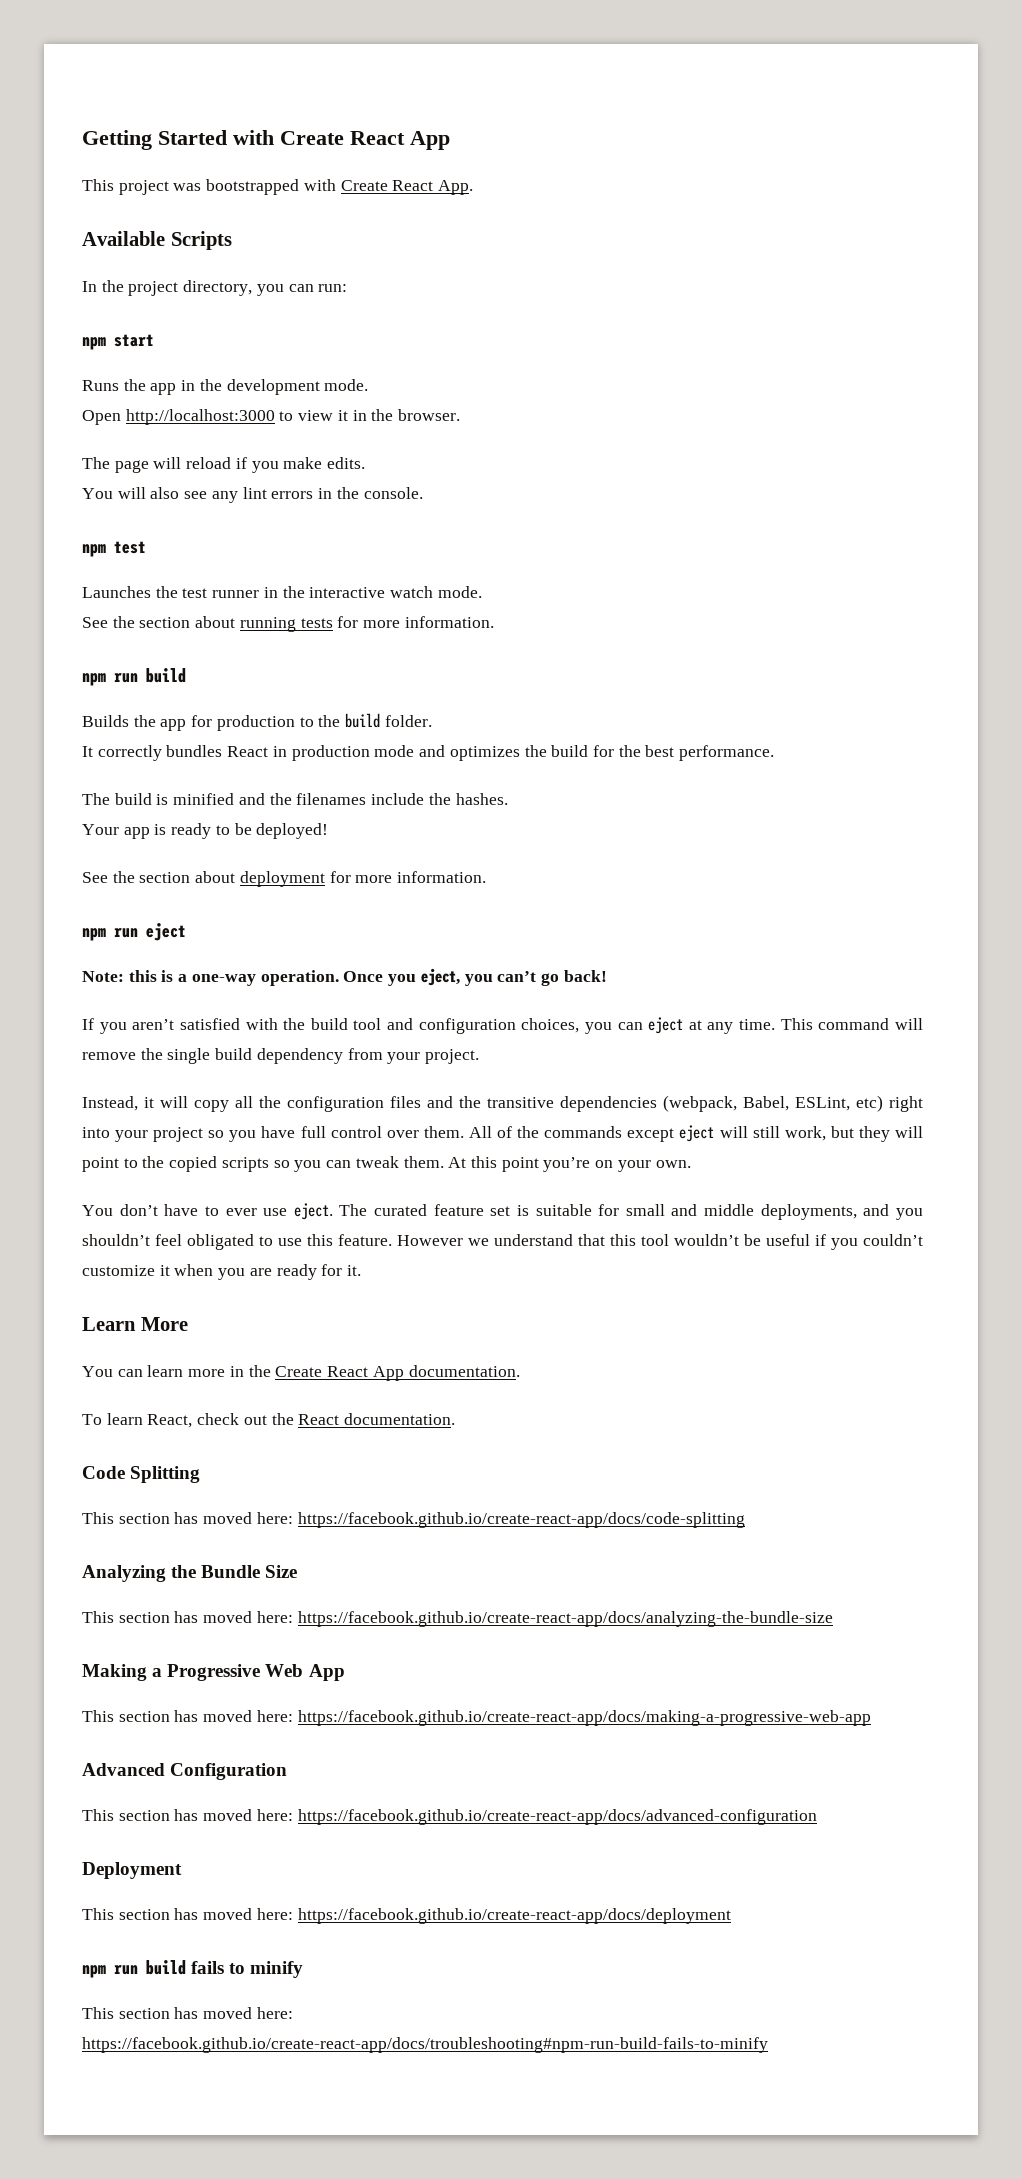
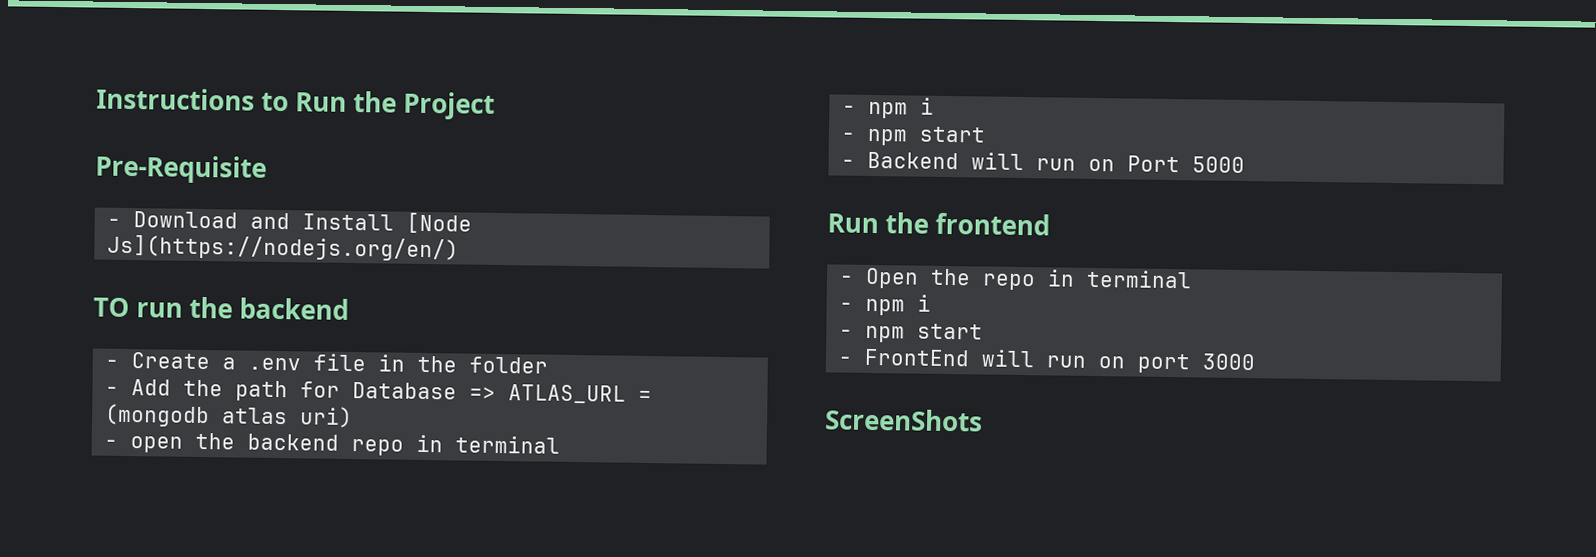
[82,130,450,150] [82,179,474,195] [82,231,232,250] [82,280,348,296] [82,334,154,350] [82,379,369,395] [82,409,461,425] [82,457,366,473] [82,487,423,503] [82,541,146,557] [82,586,482,598] [82,616,494,632] [82,668,186,686] [82,713,432,731] [82,745,775,761] [82,793,508,805] [82,823,329,839] [82,871,487,887] [82,923,186,941] [82,968,607,986] [82,1017,924,1034] [82,1048,480,1064] [82,1095,923,1112] [82,1125,923,1142] [82,1156,691,1172] [82,1203,924,1220] [82,1234,923,1250] [82,1264,362,1280] [82,1317,188,1331] [82,1365,520,1381] [82,1413,456,1428] [82,1466,201,1483] [82,1512,745,1528] [82,1565,298,1582] [82,1611,833,1627] [82,1664,345,1681] [82,1710,871,1726] [82,1763,288,1780] [82,1809,817,1825] [82,1862,182,1879] [82,1908,731,1924] [82,1960,304,1978] [82,2007,293,2019] [82,2037,768,2053] Getting Started with Create React App // This project was bootstrapped with Create React App. // Available Scripts // In the project directory, you can run: // npm start // Runs the app in the development mode. // Open http://localhost:3000 to view it in the browser. // The page will reload if you make edits. // You will also see any lint errors in the console. // npm test // Launches the test runner in the interactive watch mode. // See the section about running tests for more information. // npm run build // Builds the app for production to the build folder. // It correctly bundles React in production mode and optimizes the build for the best performance. // The build is minified and the filenames include the hashes. // Your app is ready to be deployed! // See the section about deployment for more information. // npm run eject // Note: this is a one-way operation. Once you eject, you can’t go back! // If you aren’t satisfied with the build tool and configuration choices, you can eject at any time. This command will remove the single build dependency from your project. // Instead, it will copy all the configuration files and the transitive dependencies (webpack, Babel, ESLint, etc) right into your project so you have full control over them. All of the commands except eject will still work, but they will point to the copied scripts so you can tweak them. At this point you’re on your own. // You don’t have to ever use eject. The curated feature set is suitable for small and middle deployments, and you shouldn’t feel obligated to use this feature. However we understand that this tool wouldn’t be useful if you couldn’t customize it when you are ready for it. // Learn More // You can learn more in the Create React App documentation. // To learn React, check out the React documentation. // Code Splitting // This section has moved here: https://facebook.github.io/create-react-app/docs/code-splitting // Analyzing the Bundle Size // This section has moved here: https://facebook.github.io/create-react-app/docs/analyzing-the-bundle-size // Making a Progressive Web App // This section has moved here: https://facebook.github.io/create-react-app/docs/making-a-progressive-web-app // Advanced Configuration // This section has moved here: https://facebook.github.io/create-react-app/docs/advanced-configuration // Deployment // This section has moved here: https://facebook.github.io/create-react-app/docs/deployment // npm run build fails to minify // This section has moved here: https://facebook.github.io/create-react-app/docs/troubleshooting#npm-run-build-fails-to-minify -> [96,87,496,120] [95,154,267,184] [107,211,473,234] [107,234,460,262] [93,296,350,320] [105,352,549,374] [105,379,653,404] [104,403,354,429] [104,432,561,456] [842,97,935,119] [841,126,987,146] [841,151,1246,174] [827,212,1051,236] [839,267,1193,291] [839,294,932,316] [839,323,984,343] [838,348,1257,374] [824,408,983,432] Instructions to Run the Project // Pre-Requisite // - Download and Install [Node Js](https://nodejs.org/en/) // TO run the backend // - Create a .env file in the folder // - Add the path for Database => ATLAS_URL = (mongodb atlas uri) // - open the backend repo in terminal // - npm i // - npm start // - Backend will run on Port 5000 // Run the frontend // - Open the repo in terminal // - npm i // - npm start // - FrontEnd will run on port 3000 // ScreenShots

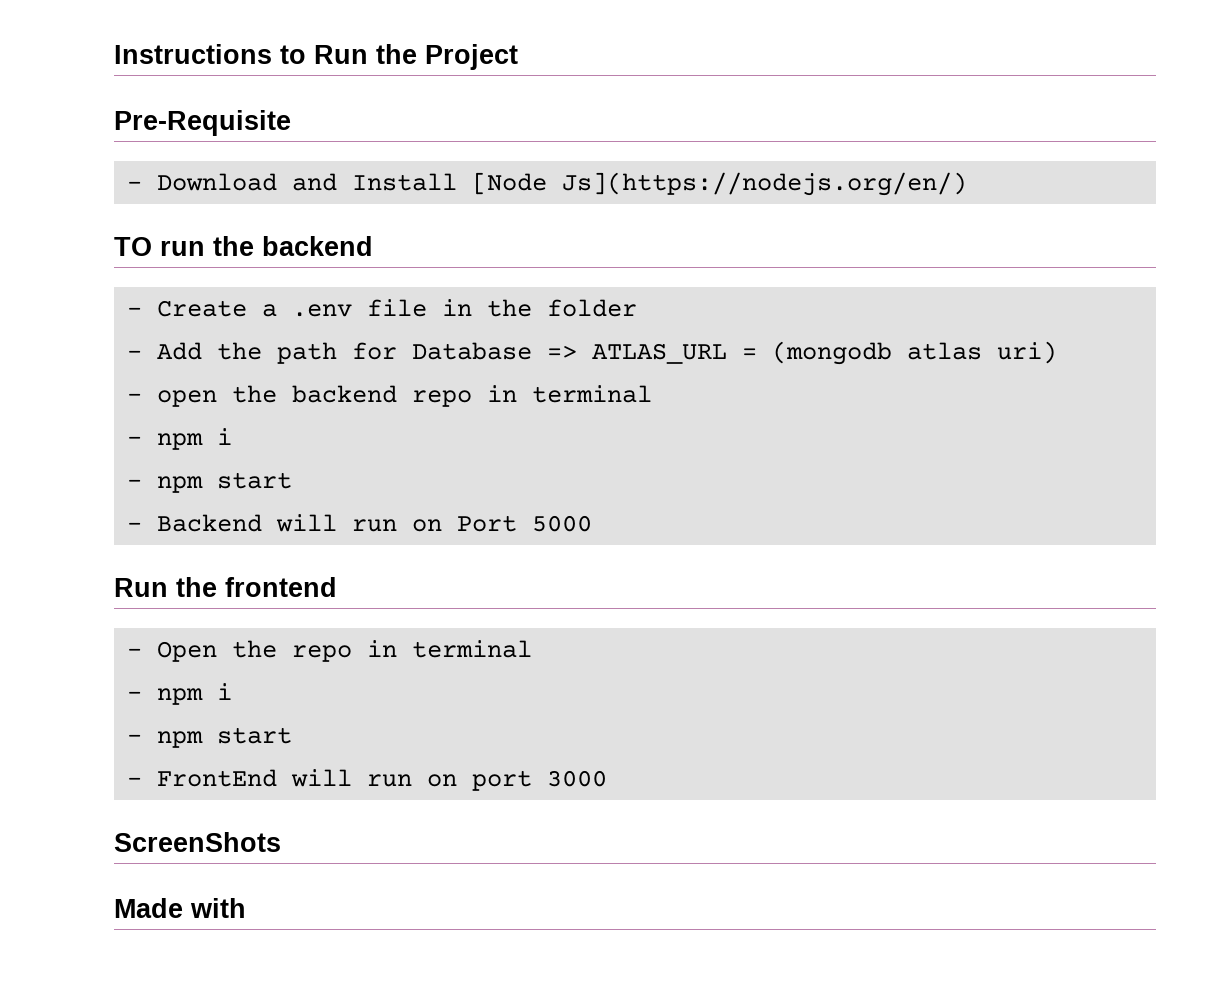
(983, 420) none -> [114,898,246,918] // Made with

